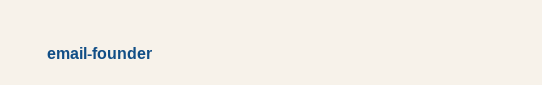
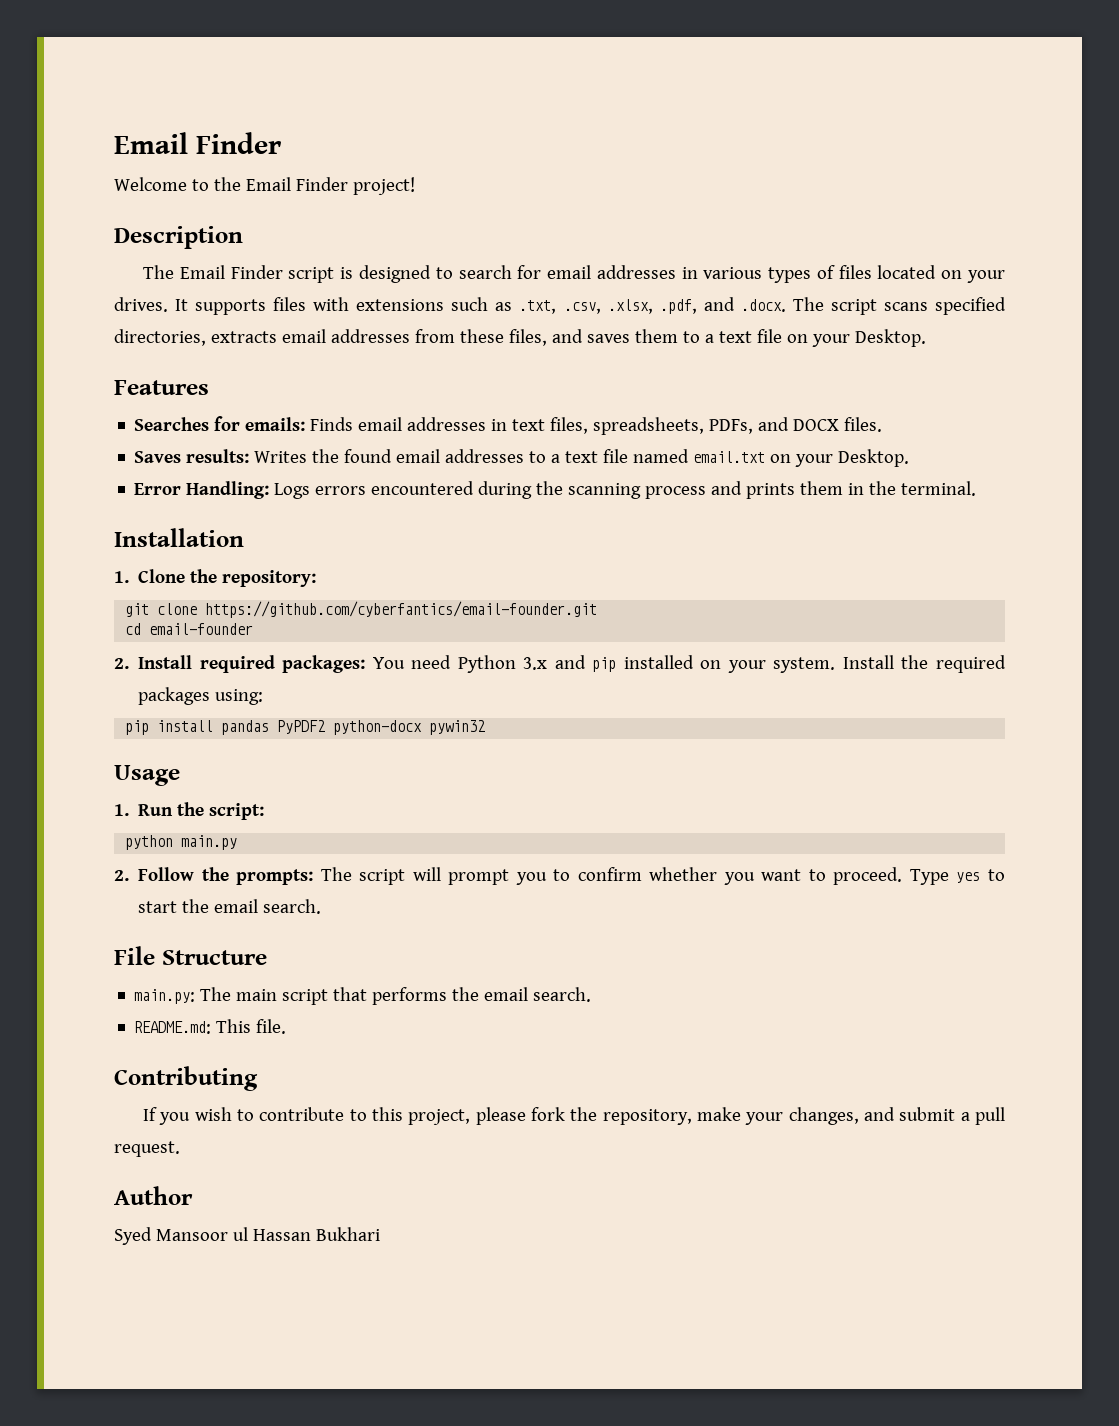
[47,47,152,59] email-founder -> [114,132,281,154] [114,177,415,195] [114,226,243,249] [143,265,1005,283] [114,297,1006,315] [114,329,926,347] [114,380,209,395] [134,416,883,435] [134,449,910,467] [134,481,977,499] [114,528,244,547] [114,569,317,587] [125,601,598,618] [125,623,254,635] [114,655,1006,673] [138,687,264,705] [125,720,486,735] [114,765,180,786] [114,802,265,820] [125,835,238,850] [114,867,1005,885] [138,899,322,914] [114,946,267,965] [134,987,592,1005] [134,1019,287,1034] [114,1066,258,1091] [143,1107,1006,1125] [114,1141,180,1157] [114,1186,193,1205] [114,1227,380,1245] Email Finder // Welcome to the Email Finder project! // Description // The Email Finder script is designed to search for email addresses in various types of files located on your drives. It supports files with extensions such as .txt, .csv, .xlsx, .pdf, and .docx. The script scans specified directories, extracts email addresses from these files, and saves them to a text file on your Desktop. // Features // Searches for emails: Finds email addresses in text files, spreadsheets, PDFs, and DOCX files. // Saves results: Writes the found email addresses to a text file named email.txt on your Desktop. // Error Handling: Logs errors encountered during the scanning process and prints them in the terminal. // Installation // 1. Clone the repository: // git clone https://github.com/cyberfantics/email-founder.git // cd email-founder // 2. Install required packages: You need Python 3.x and pip installed on your system. Install the required packages using: // pip install pandas PyPDF2 python-docx pywin32 // Usage // 1. Run the script: // python main.py // 2. Follow the prompts: The script will prompt you to confirm whether you want to proceed. Type yes to start the email search. // File Structure // main.py: The main script that performs the email search. // README.md: This file. // Contributing // If you wish to contribute to this project, please fork the repository, make your changes, and submit a pull request. // Author // Syed Mansoor ul Hassan Bukhari

